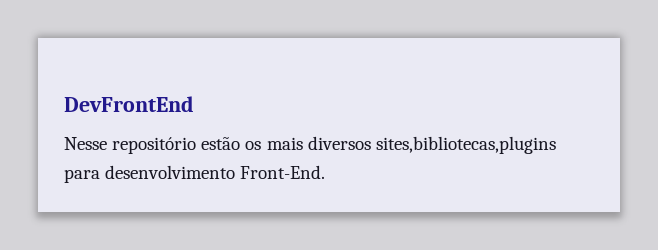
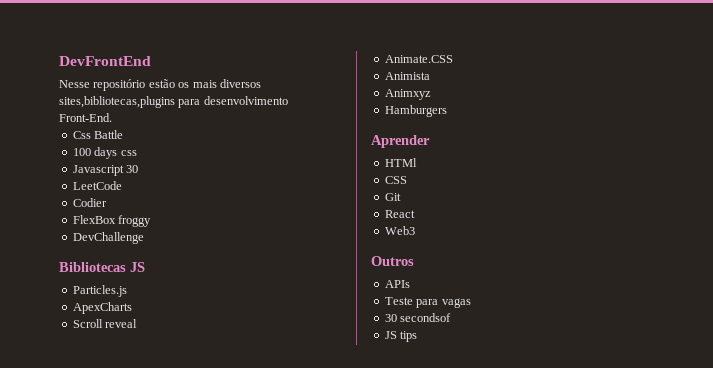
(326, 172) none -> [72,130,124,139] [72,147,137,159] [72,165,139,176] [72,181,122,190] [72,198,107,207] [72,215,152,227] [72,232,144,244] [59,262,145,272] [72,285,127,297] [72,302,132,314] [72,319,138,328] [384,55,453,63] [384,72,430,80] [384,89,431,100] [384,105,447,117] [371,135,430,148] [384,158,417,167] [384,176,407,184] [384,193,401,201] [384,210,415,218] [384,226,415,235] [371,256,414,266] [384,280,410,288] [384,297,471,308] [384,313,452,322] [384,331,418,342] // Css Battle // 100 days css // Javascript 30 // LeetCode // Codier // FlexBox froggy // DevChallenge // Bibliotecas JS // Particles.js // ApexCharts // Scroll reveal // Animate.CSS // Animista // Animxyz // Hamburgers // Aprender // HTMl // CSS // Git // React // Web3 // Outros // APIs // Teste para vagas // 30 secondsof // JS tips

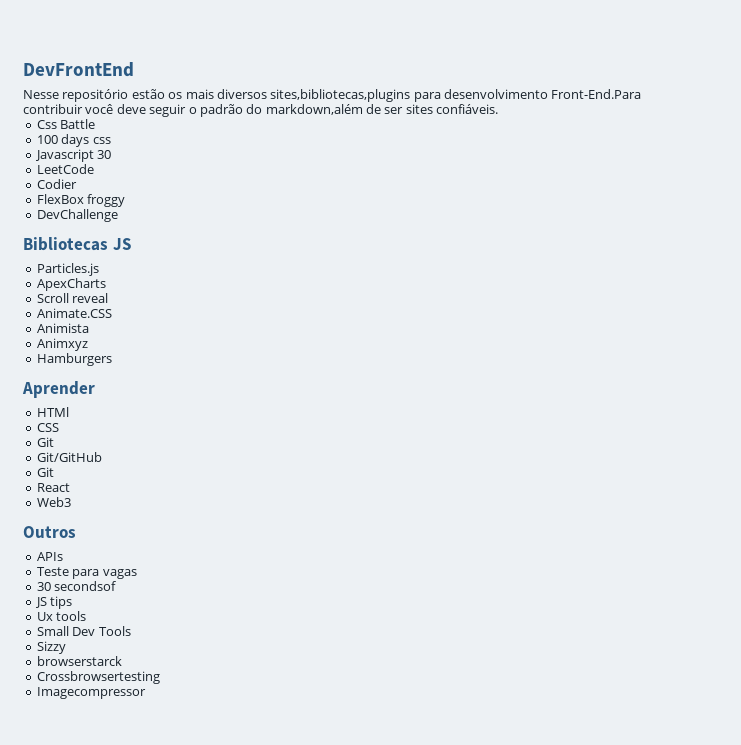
[59,113,112,122] Front-End. -> [551,89,642,99] [23,104,499,117] Front-End.Para contribuir você deve seguir o padrão do markdown,além de ser sites confiáveis.
(401, 197) none -> [36,452,102,462] [36,467,54,477] // Git/GitHub // Git
(418, 336) none -> [36,611,87,621] [36,626,131,636] [36,641,66,654] [36,656,122,666] [36,671,160,684] [36,687,146,699] // Ux tools // Small Dev Tools // Sizzy // browserstarck // Crossbrowsertesting // Imagecompressor

